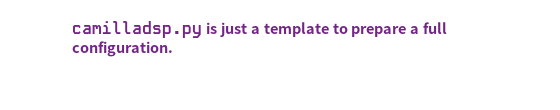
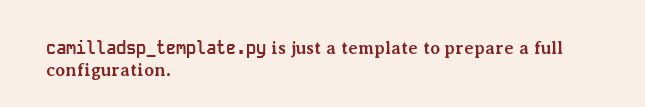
[72,21,202,38] camilladsp.py -> [46,39,266,58] camilladsp_template.py

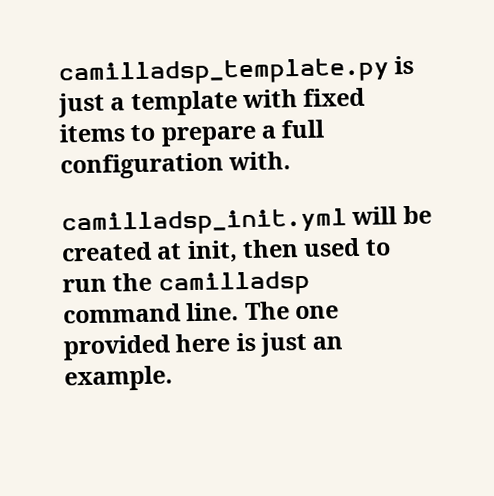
(418, 49) none -> [242,87,366,109] [59,123,126,143] with fixed items
[46,63,171,80] configuration. -> [60,151,292,180] [61,205,432,237] [61,237,391,264] [62,270,310,297] [63,301,340,324] [63,331,344,361] [64,365,173,392] configuration with. // camilladsp_init.yml will be created at init, then used to run the camilladsp command line. The one provided here is just an example.

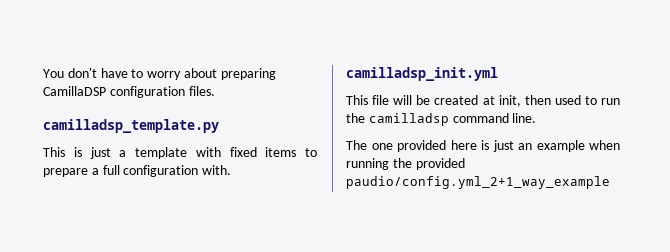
(58, 72) none -> [43,68,276,80] [43,86,215,98] You don't have to worry about preparing CamillaDSP configuration files. //
(389, 72) none -> [43,147,65,157] // This
(347, 222) none -> [346,95,390,105] // This file
(240, 312) none -> (537, 118) //
[64,365,173,392] example. -> [536,140,620,152] [346,158,465,170] [346,176,610,189] example when running the provided paudio/config.yml_2+1_way_example

